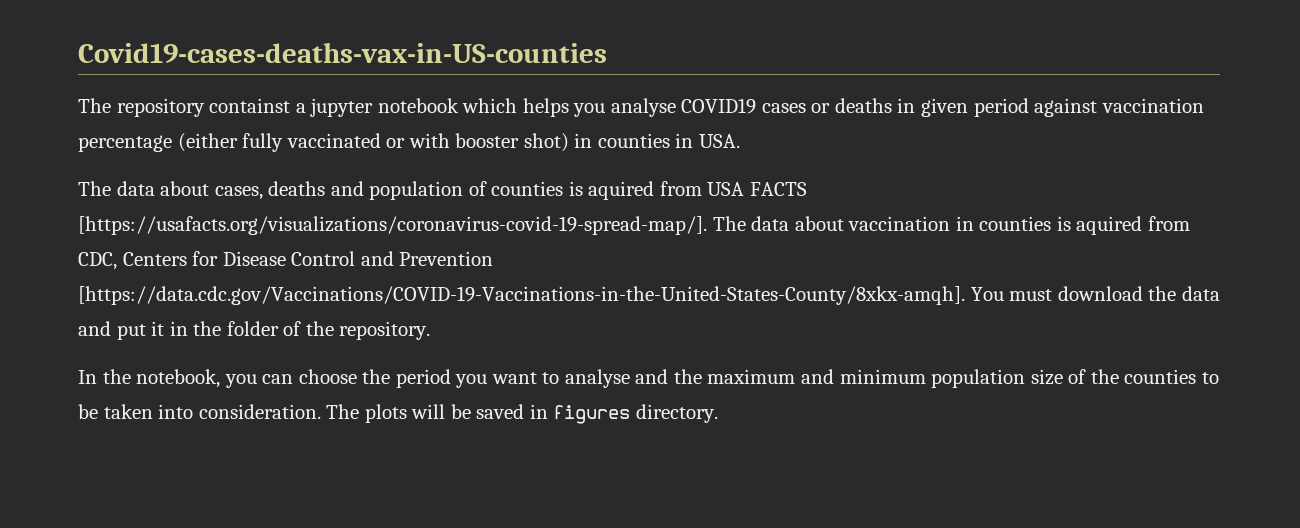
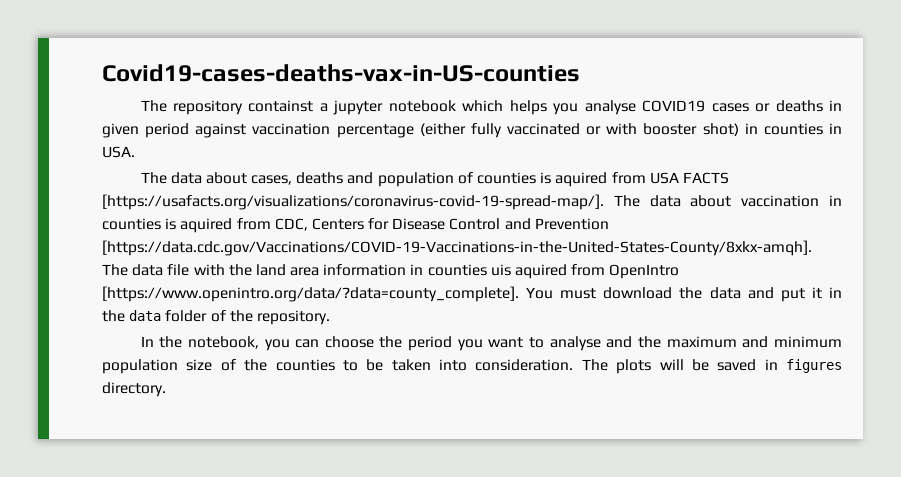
(965, 295) none -> [102,264,680,279] [102,286,519,302] The data file with the land area information in counties uis aquired from OpenIntro [https://www.openintro.org/data/?data=county_complete].
(222, 328) none -> [129,310,162,321] data

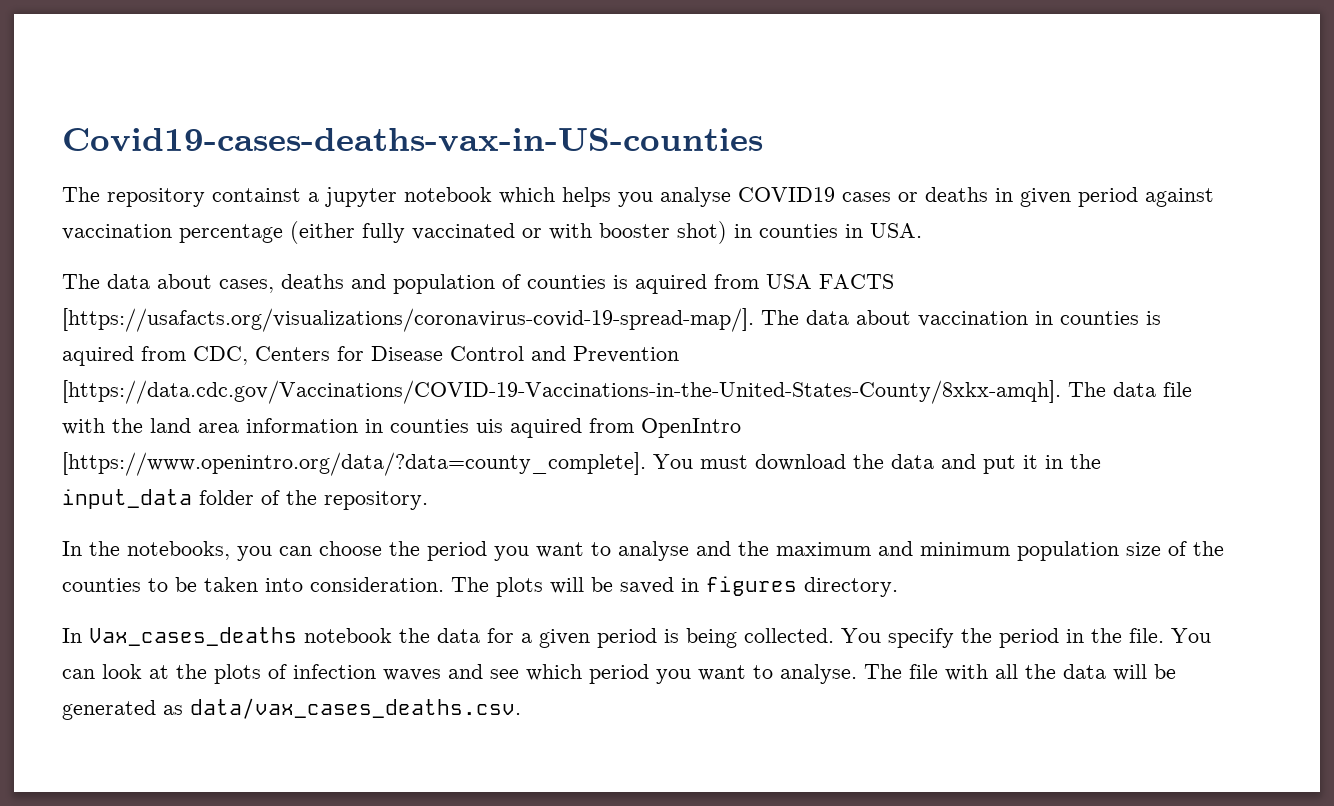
[129,310,162,321] data -> [62,489,192,509] input_data
[187,336,259,349] notebook, -> [127,541,230,560] notebooks,
(166, 389) none -> [62,627,1211,648] [62,664,1176,684] [62,698,521,720] // In Vax_cases_deaths notebook the data for a given period is being collected. You specify the period in the file. You can look at the plots of infection waves and see which period you want to analyse. The file with all the data will be generated as data/vax_cases_deaths.csv.

